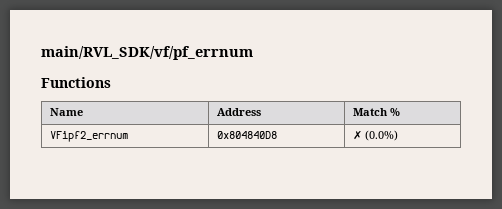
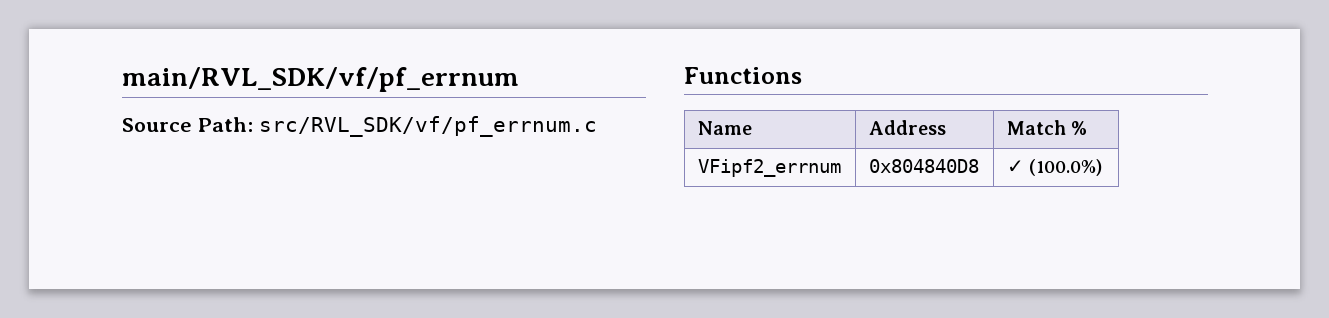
(253, 53) none -> [122,116,597,137] // Source Path: src/RVL_SDK/vf/pf_errnum.c
[353,130,399,141] ✗ (0.0%) -> [1006,159,1102,176] ✓ (100.0%)

